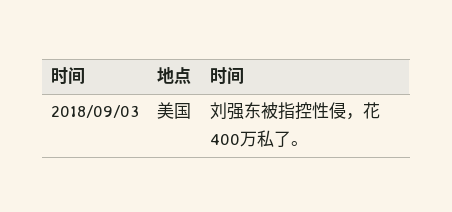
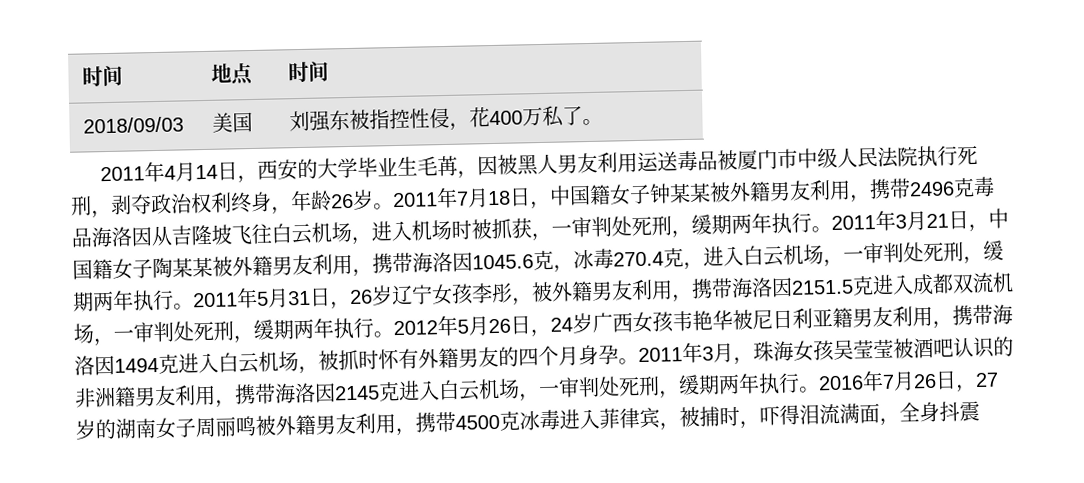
(308, 143) none -> [100,145,979,184] [70,176,995,219] [71,208,1009,248] [72,240,1004,280] [72,272,1014,312] [73,304,1013,347] [74,336,1014,376] [74,370,999,408] [75,400,980,440] // 2011年4月14日，西安的大学毕业生毛苒，因被黑人男友利用运送毒品被厦门市中级人民法院执行死刑，剥夺政治权利终身，年龄26岁。2011年7月18日，中国籍女子钟某某被外籍男友利用，携带2496克毒品海洛因从吉隆坡飞往白云机场，进入机场时被抓获，一审判处死刑，缓期两年执行。2011年3月21日，中国籍女子陶某某被外籍男友利用，携带海洛因1045.6克，冰毒270.4克，进入白云机场，一审判处死刑，缓期两年执行。2011年5月31日，26岁辽宁女孩李彤，被外籍男友利用，携带海洛因2151.5克进入成都双流机场，一审判处死刑，缓期两年执行。2012年5月26日，24岁广西女孩韦艳华被尼日利亚籍男友利用，携带海洛因1494克进入白云机场，被抓时怀有外籍男友的四个月身孕。2011年3月，珠海女孩吴莹莹被酒吧认识的非洲籍男友利用，携带海洛因2145克进入白云机场，一审判处死刑，缓期两年执行。2016年7月26日，27岁的湖南女子周丽鸣被外籍男友利用，携带4500克冰毒进入菲律宾，被捕时，吓得泪流满面，全身抖震

